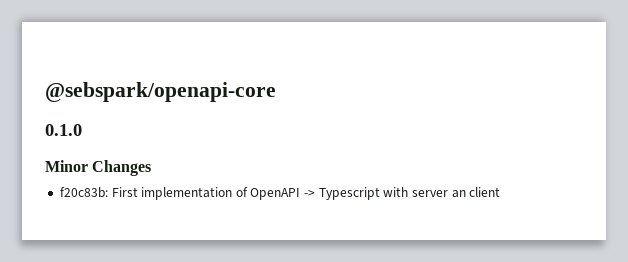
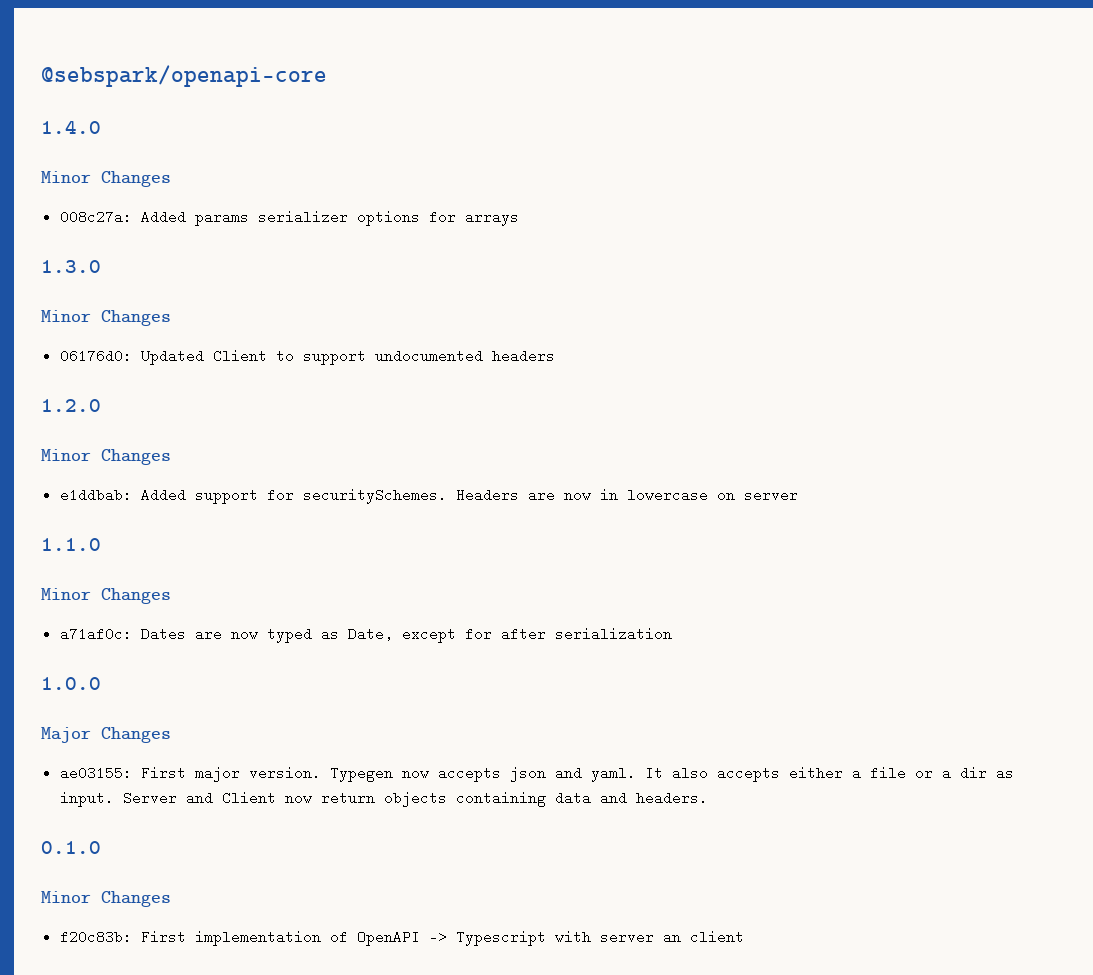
(276, 92) none -> [41,120,101,134] [41,171,171,187] [59,210,519,226] [41,260,101,273] [41,310,171,326] [59,349,555,365] [41,399,101,412] [41,449,171,465] [59,488,798,504] [41,538,101,551] [41,588,171,604] [59,627,672,643] [41,677,101,690] [41,727,171,743] [59,766,1014,782] [59,791,708,807] // 1.4.0 // Minor Changes // 008c27a: Added params serializer options for arrays // 1.3.0 // Minor Changes // 06176d0: Updated Client to support undocumented headers // 1.2.0 // Minor Changes // e1ddbab: Added support for securitySchemes. Headers are now in lowercase on server // 1.1.0 // Minor Changes // a71af0c: Dates are now typed as Date, except for after serialization // 1.0.0 // Major Changes // ae03155: First major version. Typegen now accepts json and yaml. It also accepts either a file or a dir as input. Server and Client now return objects containing data and headers.

